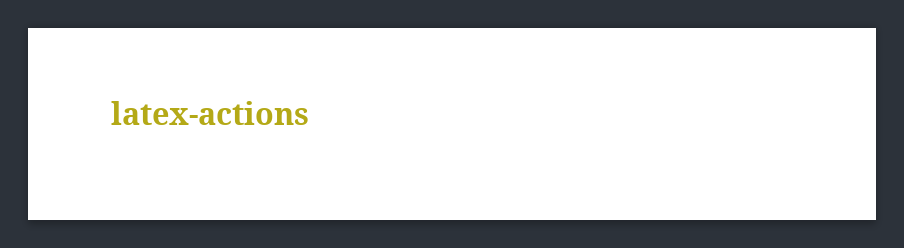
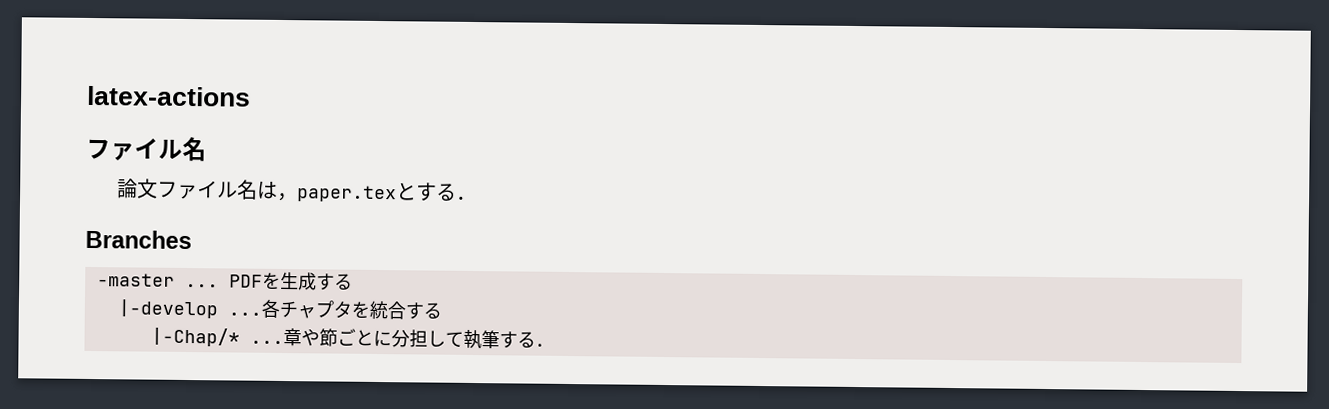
(309, 113) none -> [86,136,207,162] [116,178,477,203] [85,229,192,250] [97,271,353,291] [118,299,442,320] [151,327,554,350] // ファイル名 // 論文ファイル名は，paper.texとする． // Branches // -master ... PDFを生成する // |-develop ...各チャプタを統合する // |-Chap/* ...章や節ごとに分担して執筆する．

